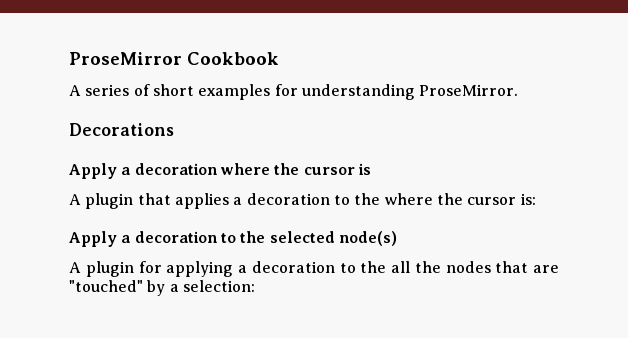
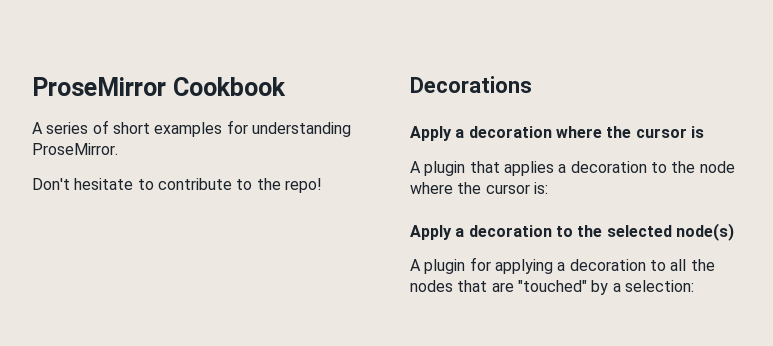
(519, 90) none -> [32,178,322,193] // Don't hesitate to contribute to the repo!
(381, 199) none -> [699,161,735,173] node
[360,261,387,273] the -> (666, 265) none

